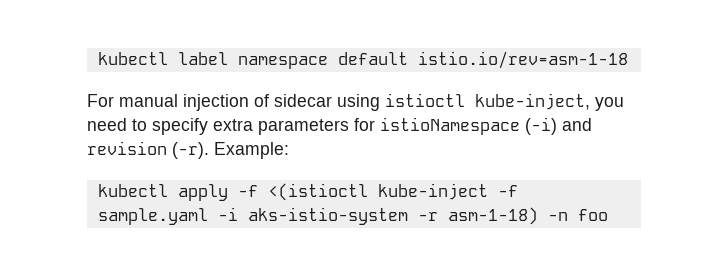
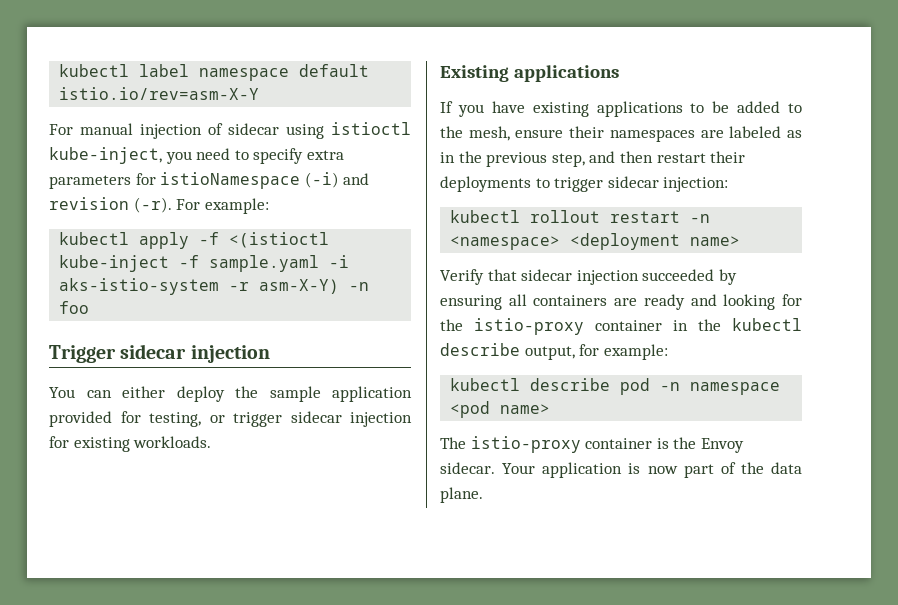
[417,51,628,69] istio.io/rev=asm-1-18 -> [59,87,260,100] istio.io/rev=asm-X-Y
[214,142,289,159] Example: -> [176,198,269,214] For example:
[447,207,538,225] asm-1-18) -> [259,279,340,294] asm-X-Y)
(608, 215) none -> [49,344,270,363] [49,386,412,402] [49,411,412,427] [49,436,212,452] [440,65,619,82] [440,101,802,117] [440,126,802,142] [440,151,746,167] [440,176,729,192] [450,210,711,223] [450,233,741,250] [440,269,737,285] [440,294,802,310] [440,318,802,335] [440,343,668,360] [450,378,781,395] [450,401,551,418] [440,436,744,453] [440,462,802,478] [440,487,483,503] // Trigger sidecar injection // You can either deploy the sample application provided for testing, or trigger sidecar injection for existing workloads. // Existing applications // If you have existing applications to be added to the mesh, ensure their namespaces are labeled as in the previous step, and then restart their deployments to trigger sidecar injection: // kubectl rollout restart -n <namespace> <deployment name> // Verify that sidecar injection succeeded by ensuring all containers are ready and looking for the istio-proxy container in the kubectl describe output, for example: // kubectl describe pod -n namespace <pod name> // The istio-proxy container is the Envoy sidecar. Your application is now part of the data plane.

